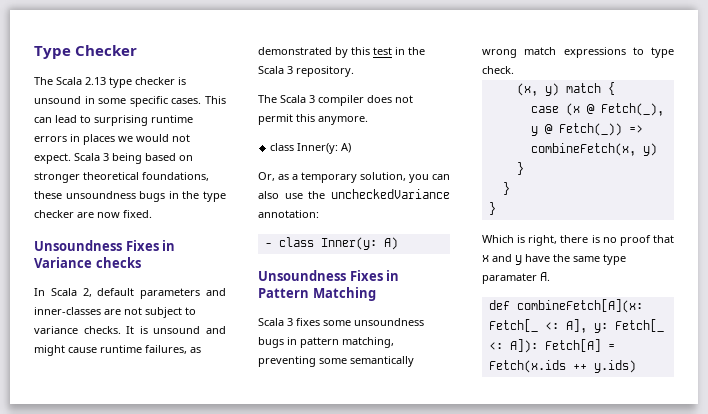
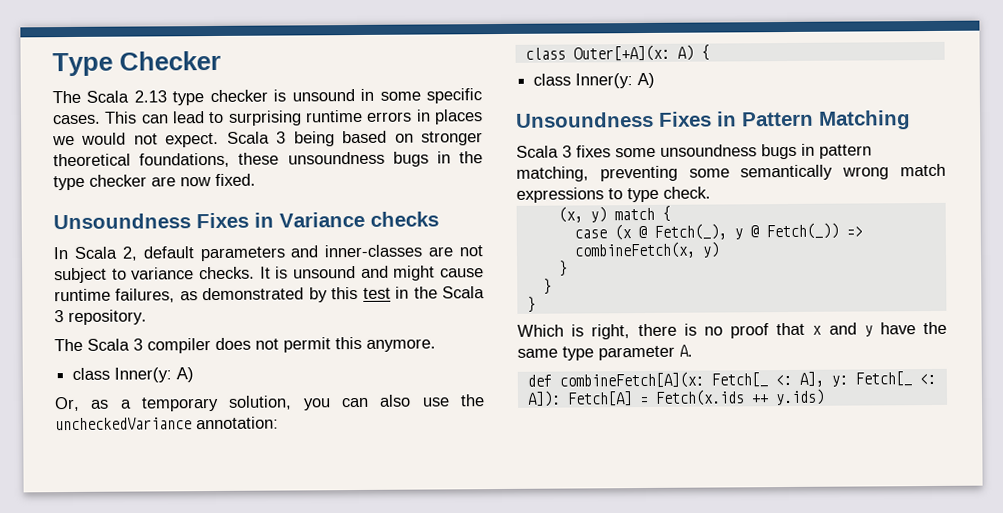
[264,243,272,247] - -> [524,44,710,62] class Outer[+A](x: A) { //
[482,273,537,284] paramater -> [598,345,675,361] parameter

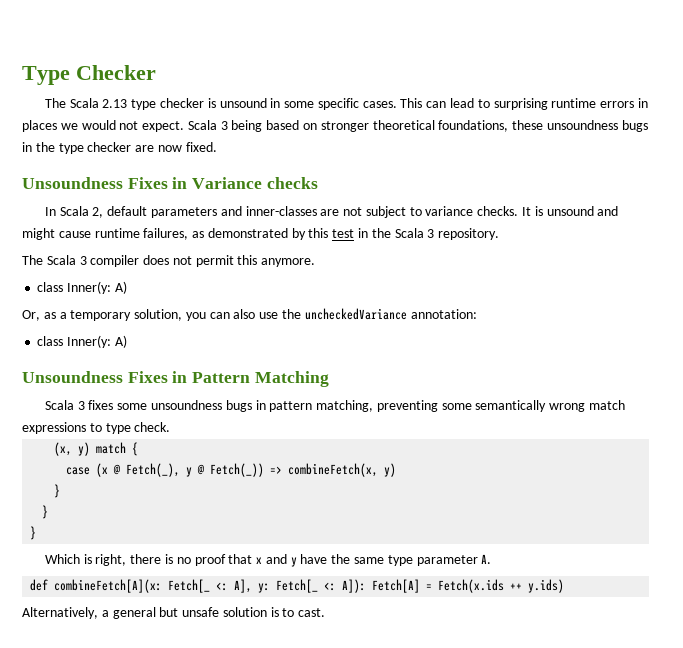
[524,44,710,62] // class Outer[+A](x: A) { -> (477, 314) none
(825, 397) none -> [22,607,326,619] // Alternatively, a general but unsafe solution is to cast.

